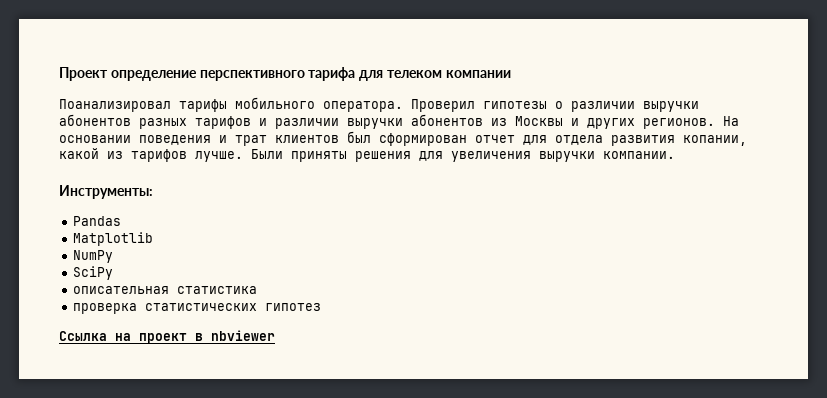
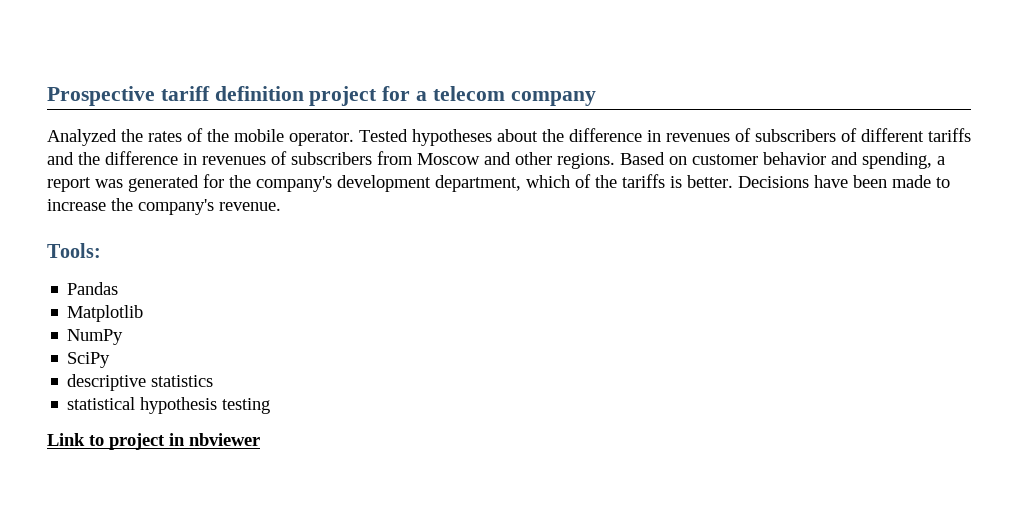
[59,67,511,81] [59,97,699,112] [59,114,739,129] [59,131,747,146] [59,148,675,162] [59,185,153,199] [72,216,121,226] [72,232,153,246] [72,250,113,263] [72,266,113,280] [72,286,257,294] [72,303,321,314] [59,331,203,344] Проект определение перспективного тарифа для телеком компании // Поанализировал тарифы мобильного оператора. Проверил гипотезы о различии выручки абонентов разных тарифов и различии выручки абонентов из Москвы и других регионов. На основании поведения и трат клиентов был сформирован отчет для отдела развития копании, какой из тарифов лучше. Были приняты решения для увеличения выручки компании. // Инструменты: // Pandas // Matplotlib // NumPy // SciPy // описательная статистика // проверка статистических гипотез // Ссылка на проект в -> [47,86,596,106] [47,128,971,146] [47,151,945,169] [47,174,950,192] [47,198,281,215] [47,243,101,258] [67,282,119,295] [67,305,144,322] [67,329,124,345] [67,352,111,368] [67,374,214,391] [67,397,271,414] [47,433,185,450] Prospective tariff definition project for a telecom company // Analyzed the rates of the mobile operator. Tested hypotheses about the difference in revenues of subscribers of different tariffs and the difference in revenues of subscribers from Moscow and other regions. Based on customer behavior and spending, a report was generated for the company's development department, which of the tariffs is better. Decisions have been made to increase the company's revenue. // Tools: // Pandas // Matplotlib // NumPy // SciPy // descriptive statistics // statistical hypothesis testing // Link to project in

